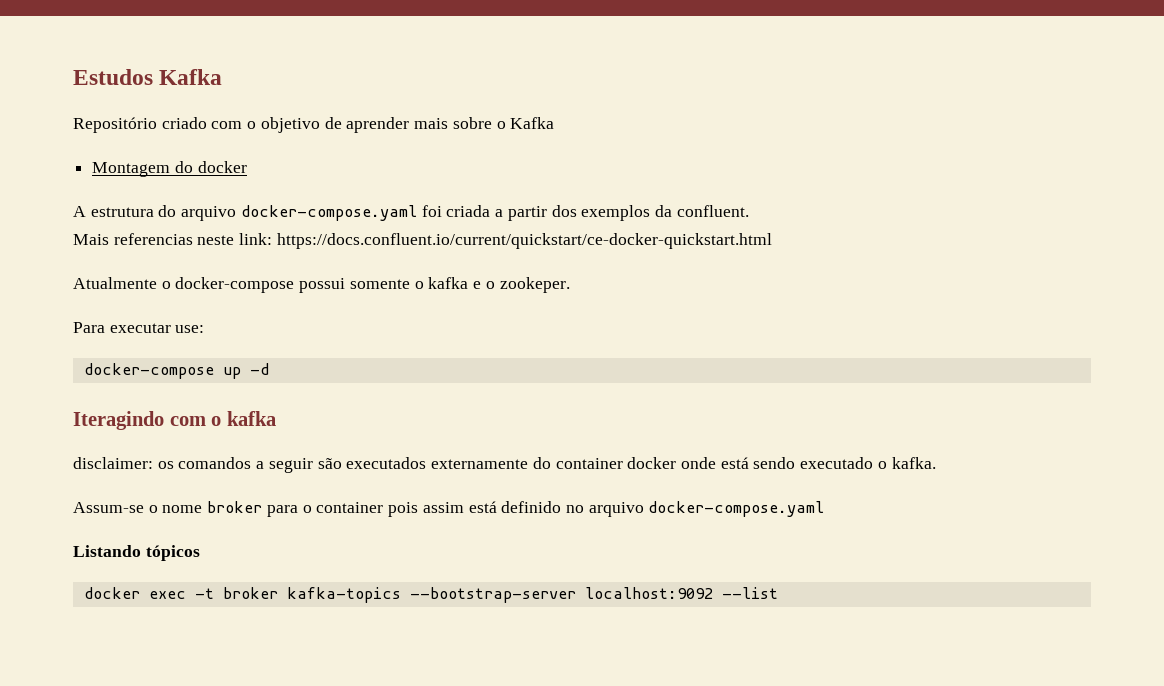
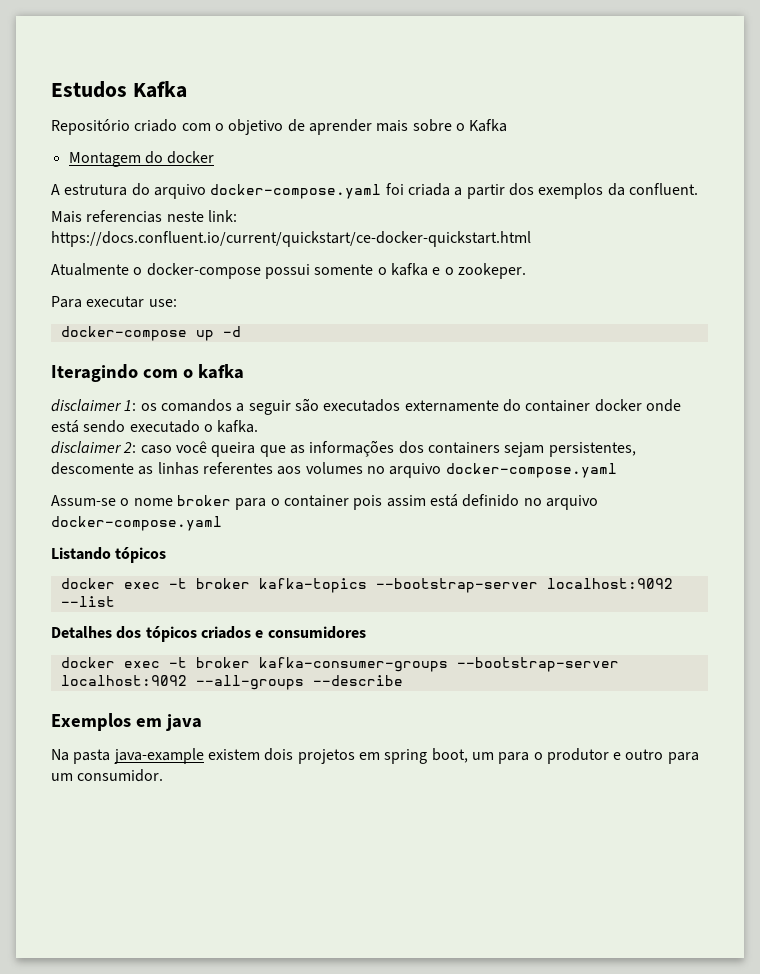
[73,457,153,469] disclaimer: -> [51,399,137,412] disclaimer 1:
(936, 463) none -> [51,440,636,457] [51,462,617,478] // disclaimer 2: caso você queira que as informações dos containers sejam persistentes, descomente as linhas referentes aos volumes no arquivo docker-compose.yaml
(778, 593) none -> [51,626,366,642] [60,657,619,672] [60,675,403,690] [51,713,202,731] [51,748,699,764] [51,769,164,782] // Detalhes dos tópicos criados e consumidores // docker exec -t broker kafka-consumer-groups --bootstrap-server localhost:9092 --all-groups --describe // Exemplos em java // Na pasta java-example existem dois projetos em spring boot, um para o produtor e outro para um consumidor.

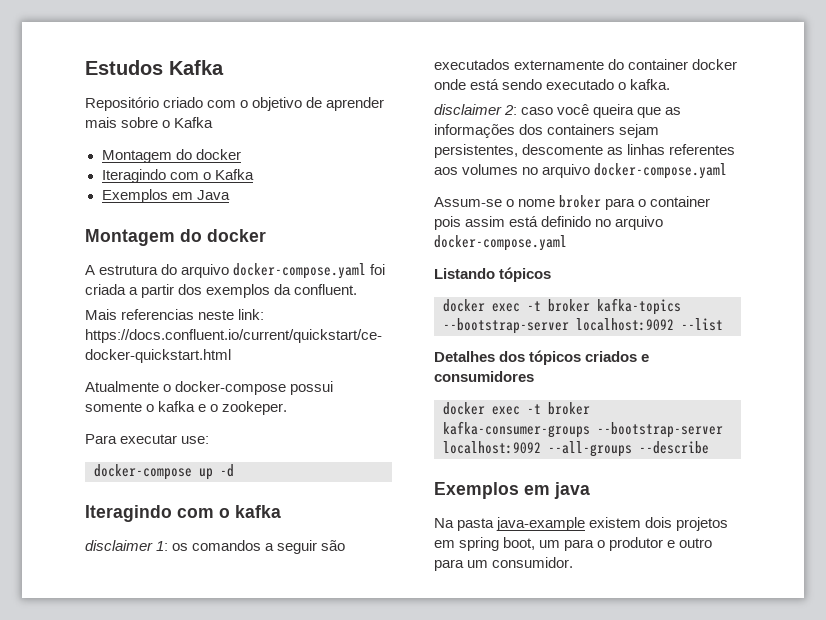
(215, 157) none -> [101,169,254,183] [101,189,230,203] [85,229,266,246] // Iteragindo com o Kafka // Exemplos em Java // Montagem do docker

